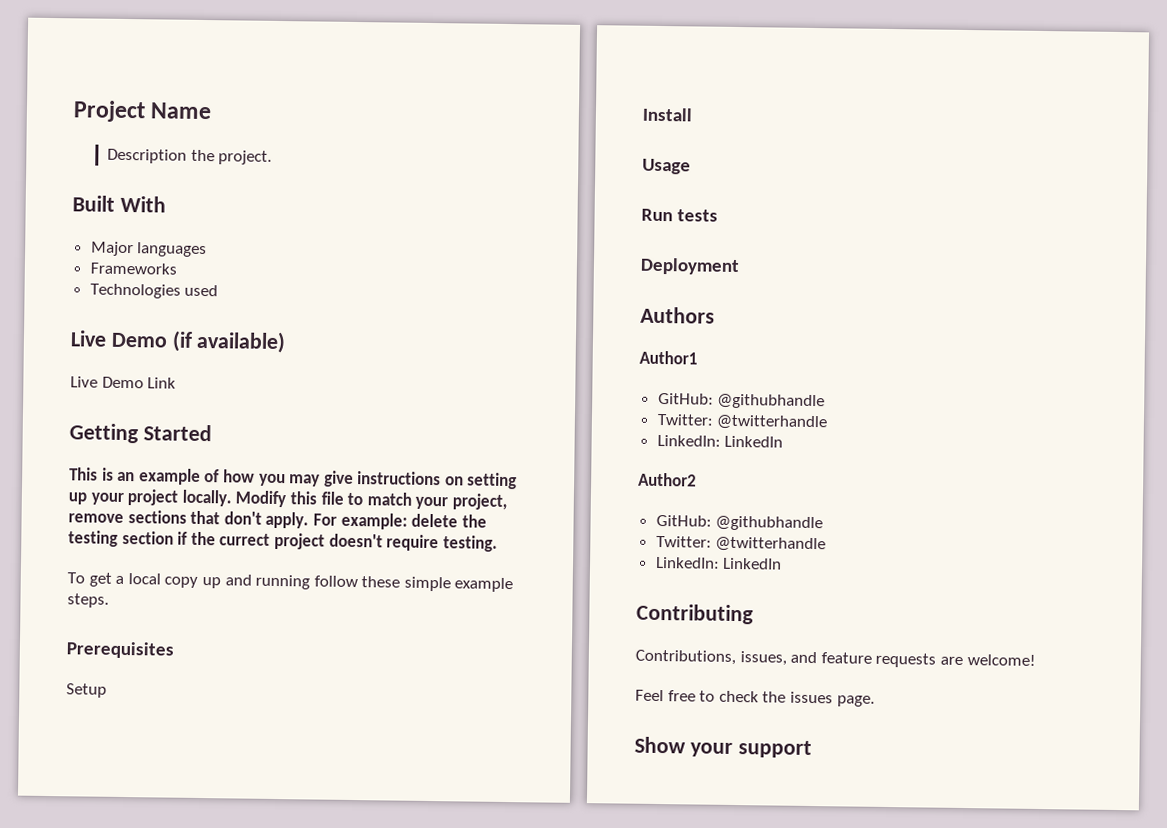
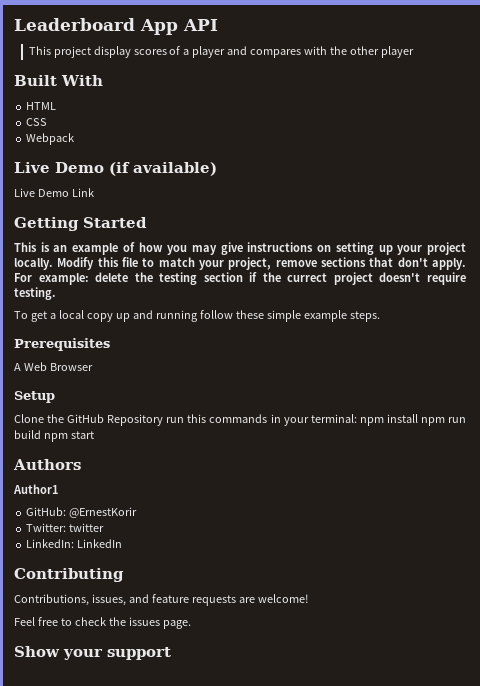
[73,100,213,123] [106,148,273,165] [72,195,166,213] [90,241,208,258] [89,262,177,275] [89,283,219,299] Project Name // Description the project. // Built With // Major languages // Frameworks // Technologies used -> [14,18,218,35] [28,46,415,58] [14,75,103,86] [26,102,57,110] [26,118,48,126] [26,133,75,145] Leaderboard App API // This project display scores of a player and compares with the other player // Built With // HTML // CSS // Webpack
[66,683,107,698] [642,107,693,122] [642,158,691,175] [641,208,719,222] [640,257,740,276] Setup // Install // Usage // Run tests // Deployment -> [14,362,93,371] [14,391,55,403] [14,414,467,426] [14,430,94,442] A Web Browser // Setup // Clone the GitHub Repository run this commands in your terminal: npm install npm run build npm start
[717,393,826,410] [656,413,828,431] [656,434,784,448] [638,472,697,487] [655,514,824,532] [655,535,827,553] @githubhandle // Twitter: @twitterhandle // LinkedIn: LinkedIn // Author2 // GitHub: @githubhandle // Twitter: @twitterhandle -> [69,507,138,518] [26,523,105,532] @ErnestKorir // Twitter: twitter

